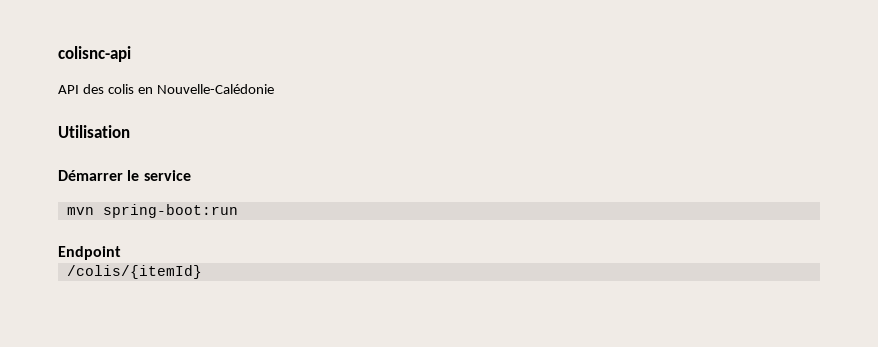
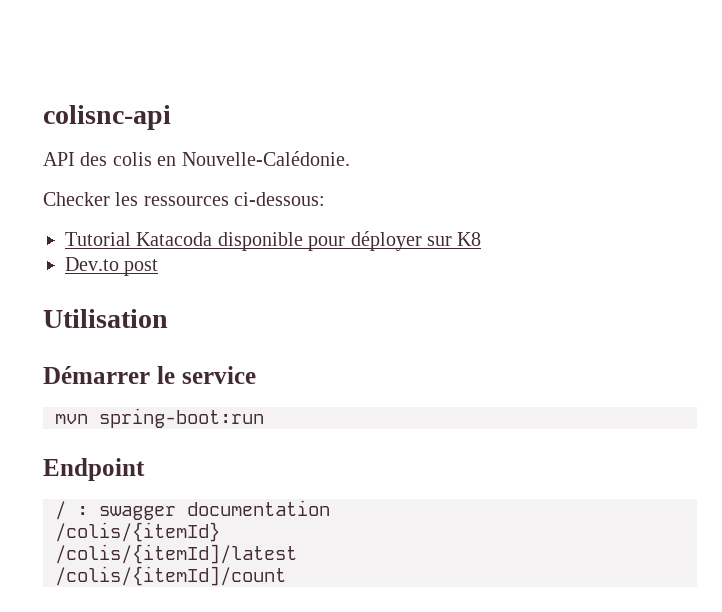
[156,84,274,94] Nouvelle-Calédonie -> [181,151,350,166] [43,192,326,206] [65,231,482,251] [65,257,159,276] Nouvelle-Calédonie. // Checker les ressources ci-dessous: // Tutorial Katacoda disponible pour déployer sur K8 // Dev.to post
(121, 253) none -> [55,500,330,520] // / : swagger documentation
(202, 272) none -> [55,544,297,564] [55,566,286,586] // /colis/{itemId]/latest // /colis/{itemId]/count

